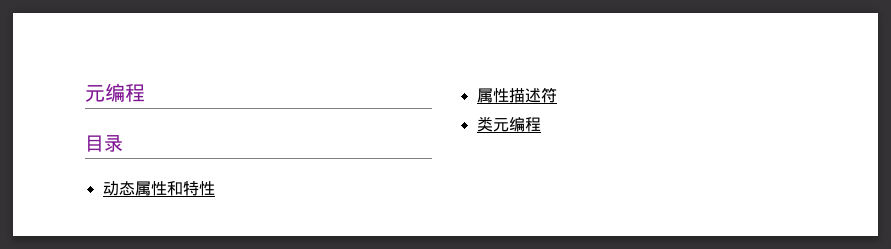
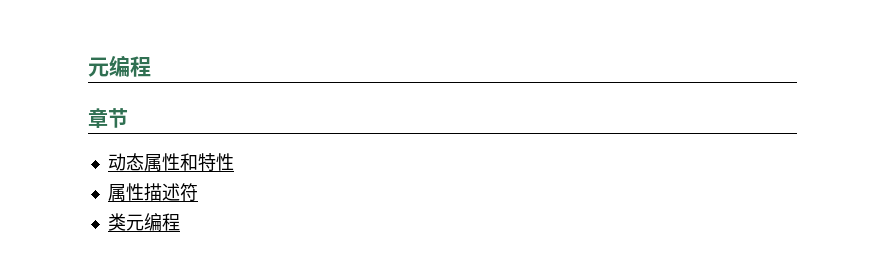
[85,135,123,152] 目录 -> [88,108,128,128] 章节

